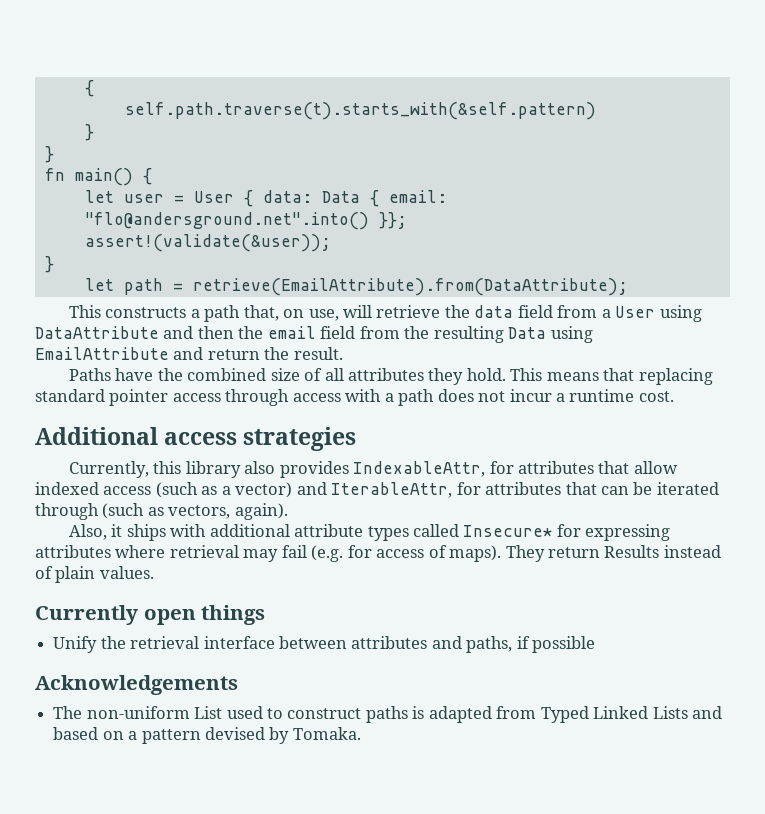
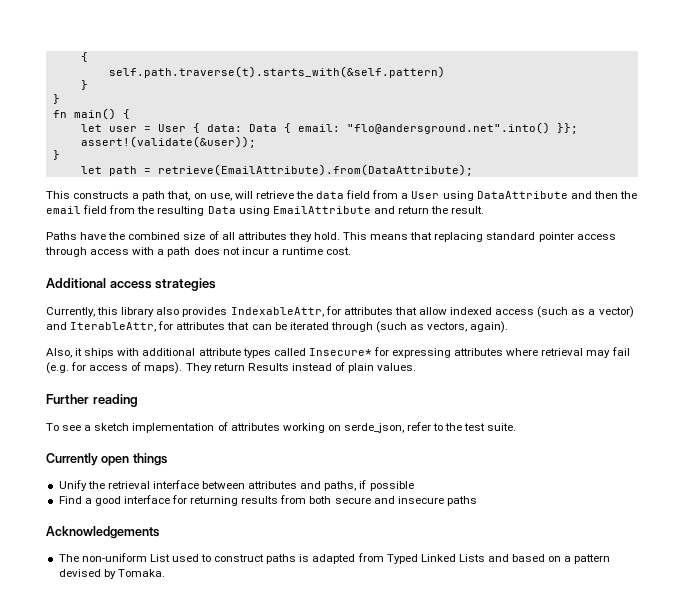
(154, 572) none -> [46,394,138,407] [46,422,517,433] // Further reading // To see a sketch implementation of attributes working on serde_json, refer to the test suite.
(596, 644) none -> [58,495,477,506] // Find a good interface for returning results from both secure and insecure paths

